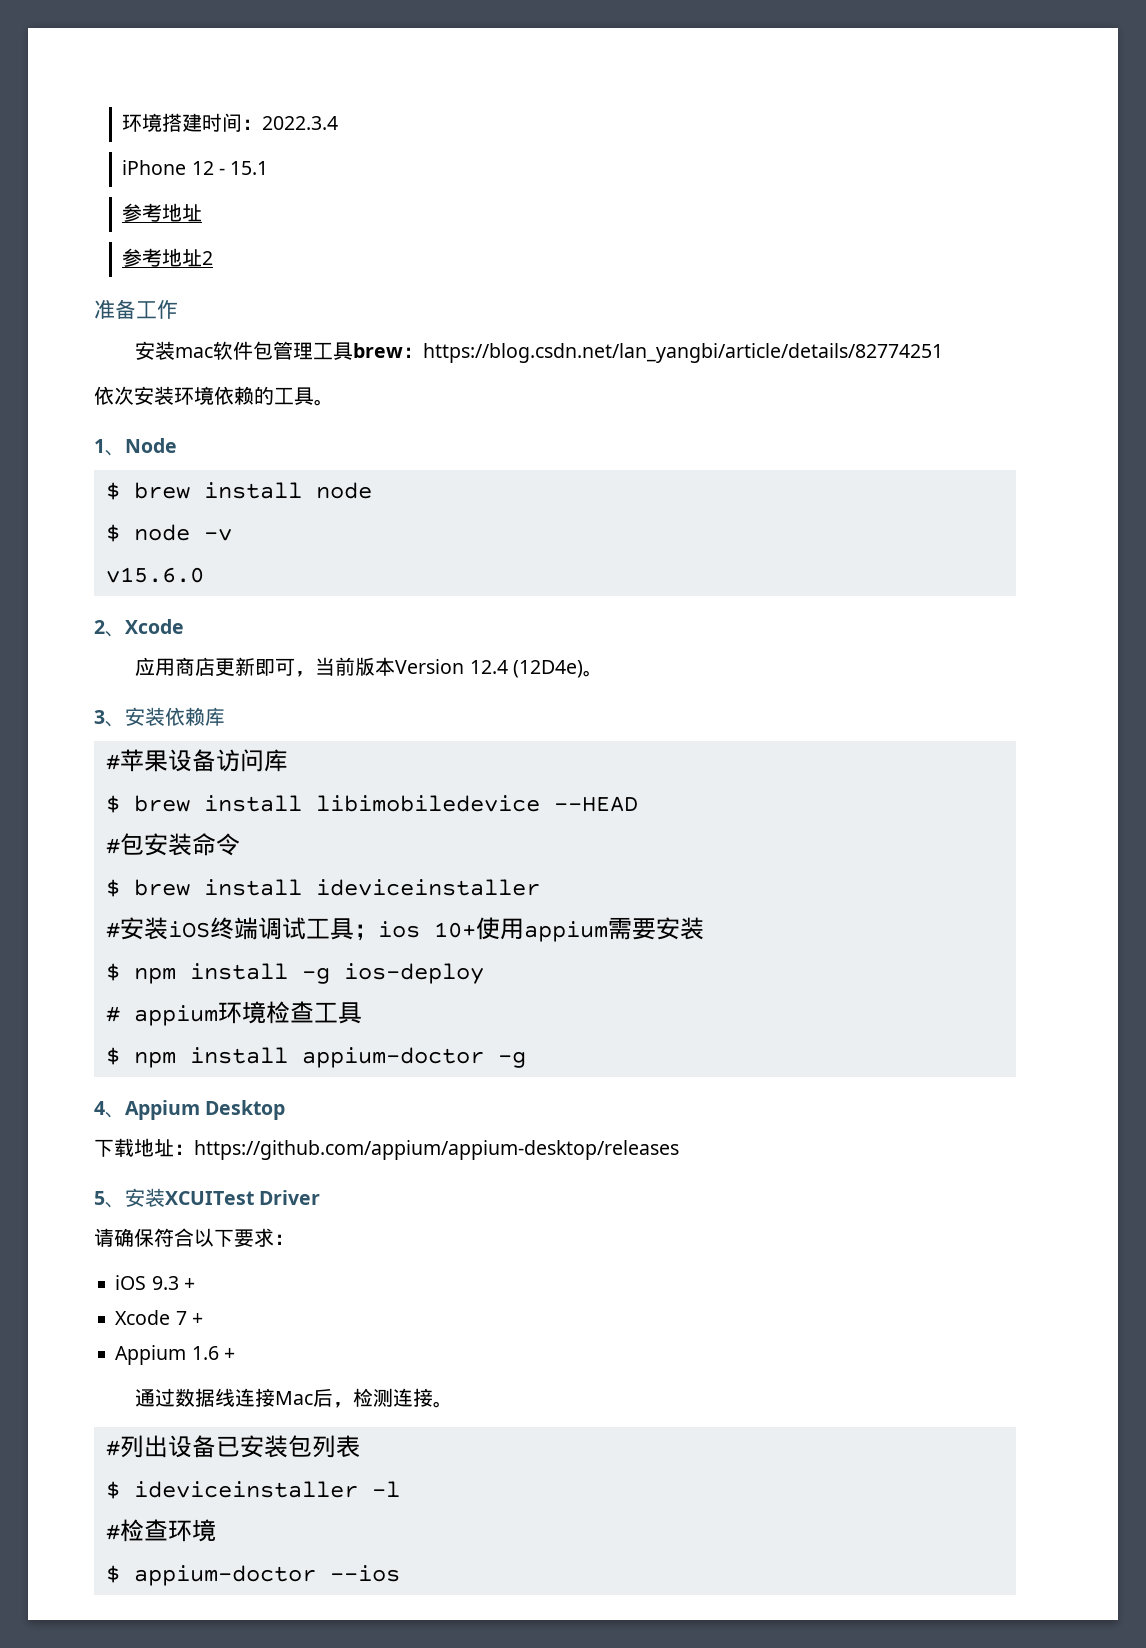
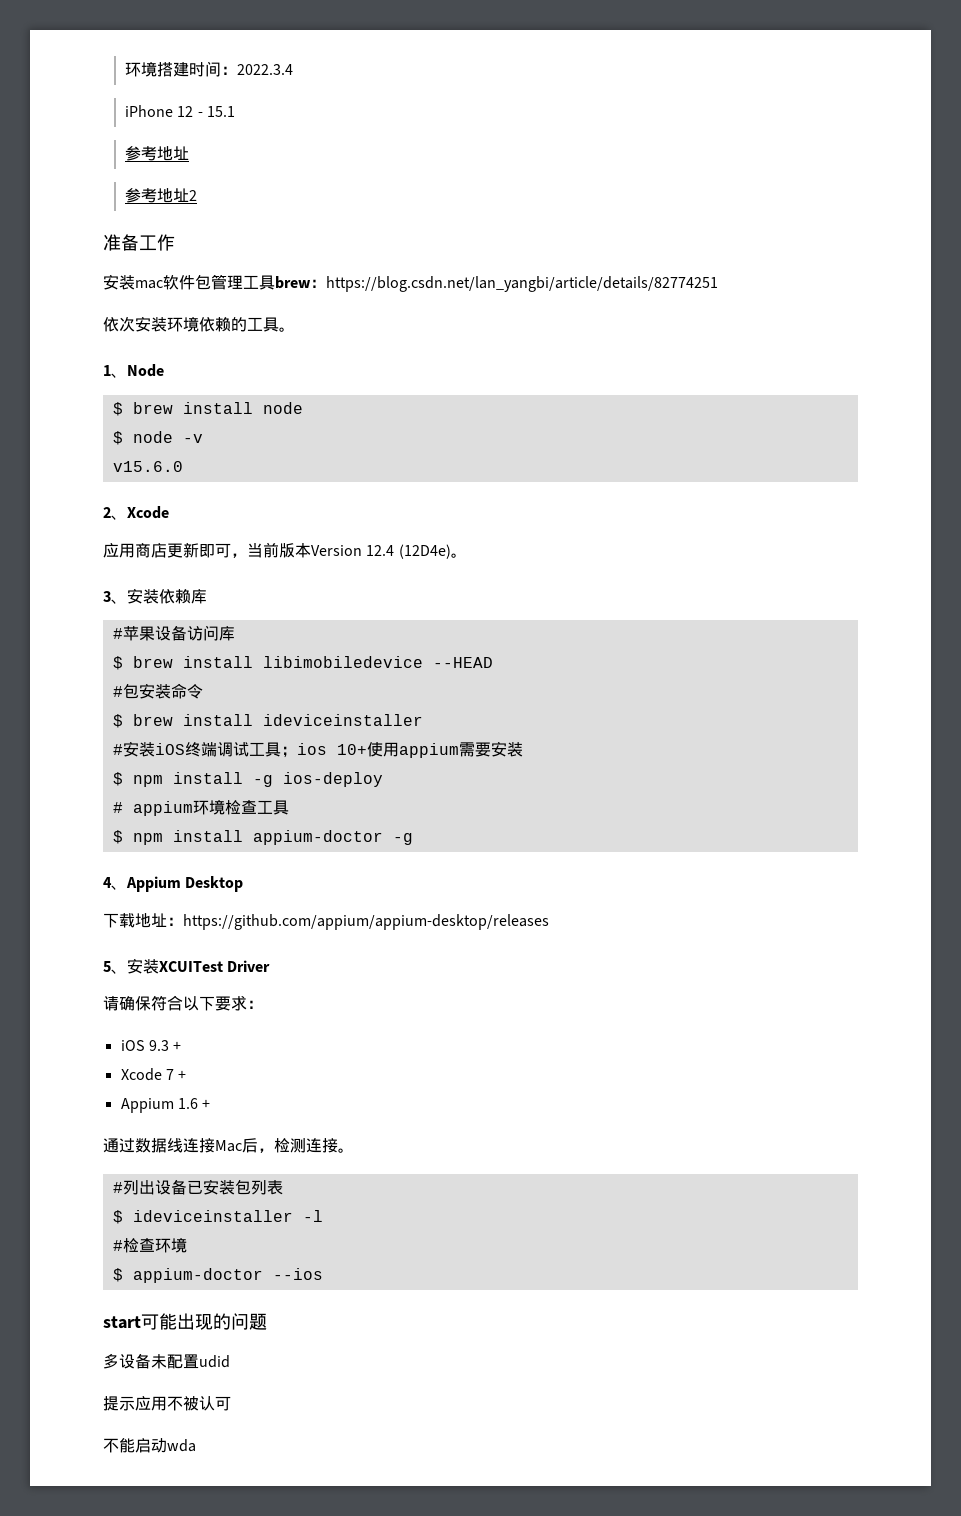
(400, 1573) none -> [103,1313,267,1330] [103,1353,230,1369] [103,1396,231,1411] [103,1438,196,1453] // start可能出现的问题 // 多设备未配置udid // 提示应用不被认可 // 不能启动wda

